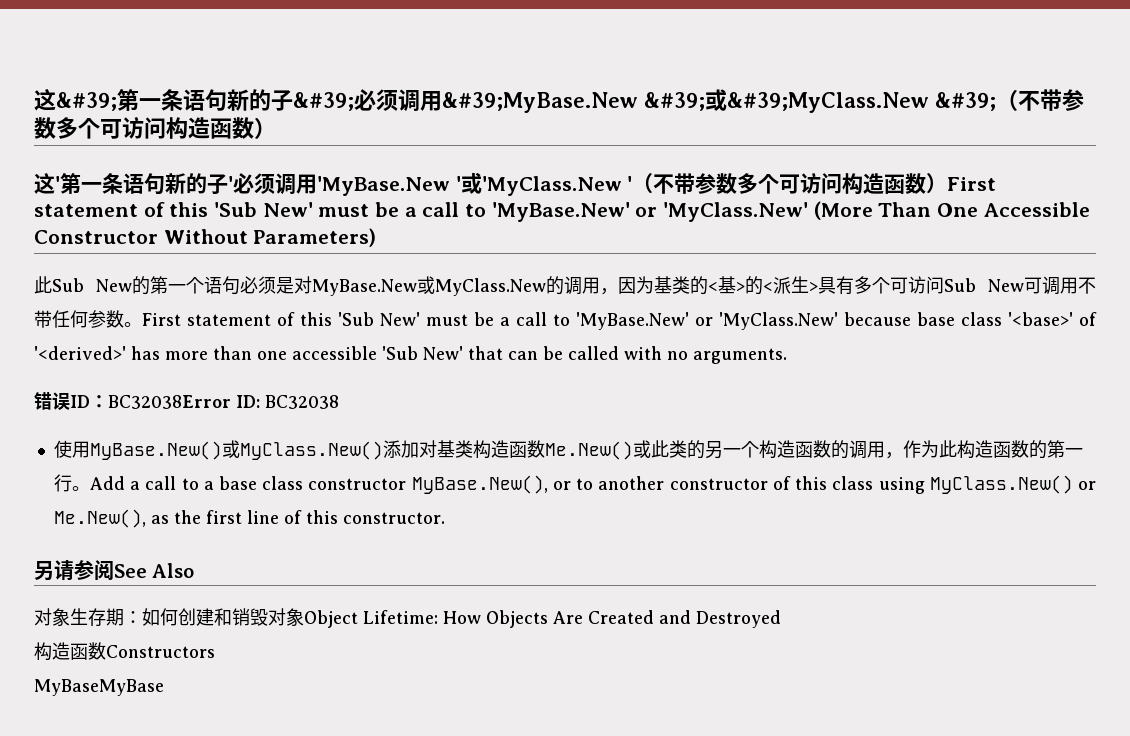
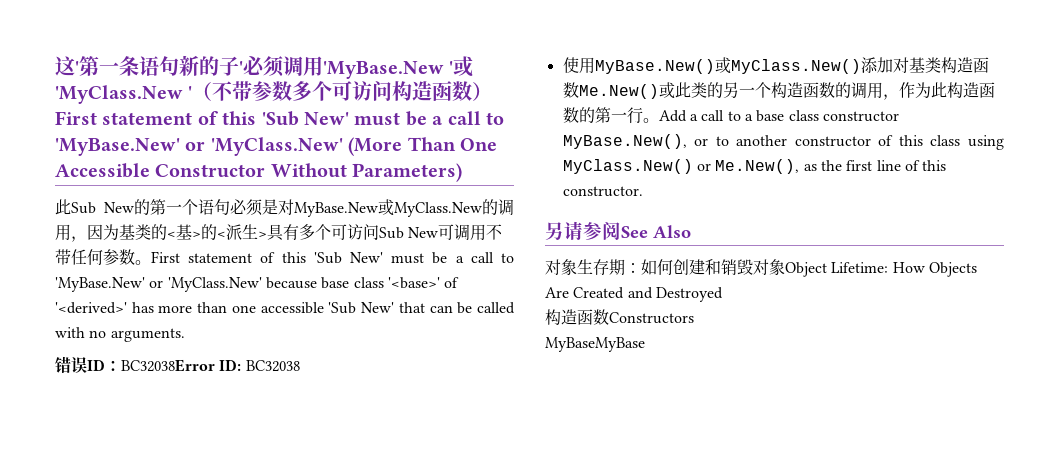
[34,89,1084,113] [34,117,276,139] [34,173,55,194] 这&#39;第一条语句新的子&#39;必须调用&#39;MyBase.New &#39;或&#39;MyClass.New &#39;（不带参数多个可访问构造函数） // 这 -> [55,56,75,76] 这

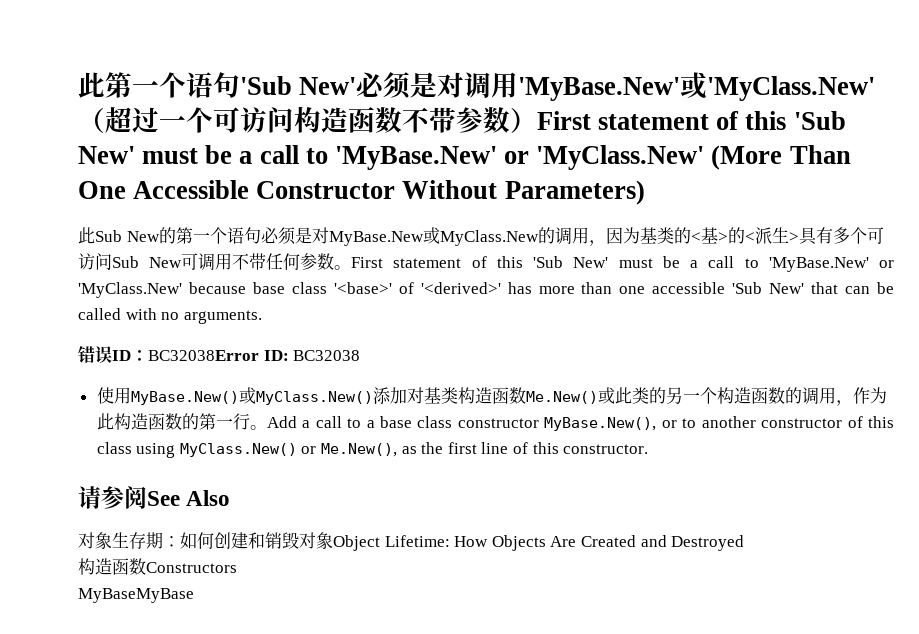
[55,55,474,79] [55,81,313,104] 这'第一条语句新的子'必须调用'MyBase.New '或'MyClass.New '（不带参数多 -> [78,72,876,101] [78,107,186,133] 此第一个语句'Sub New'必须是对调用'MyBase.New'或'MyClass.New'（超过一
(473, 91) none -> [402,107,510,133] 不带参数
[545,222,564,240] 另 -> (649, 449) none

